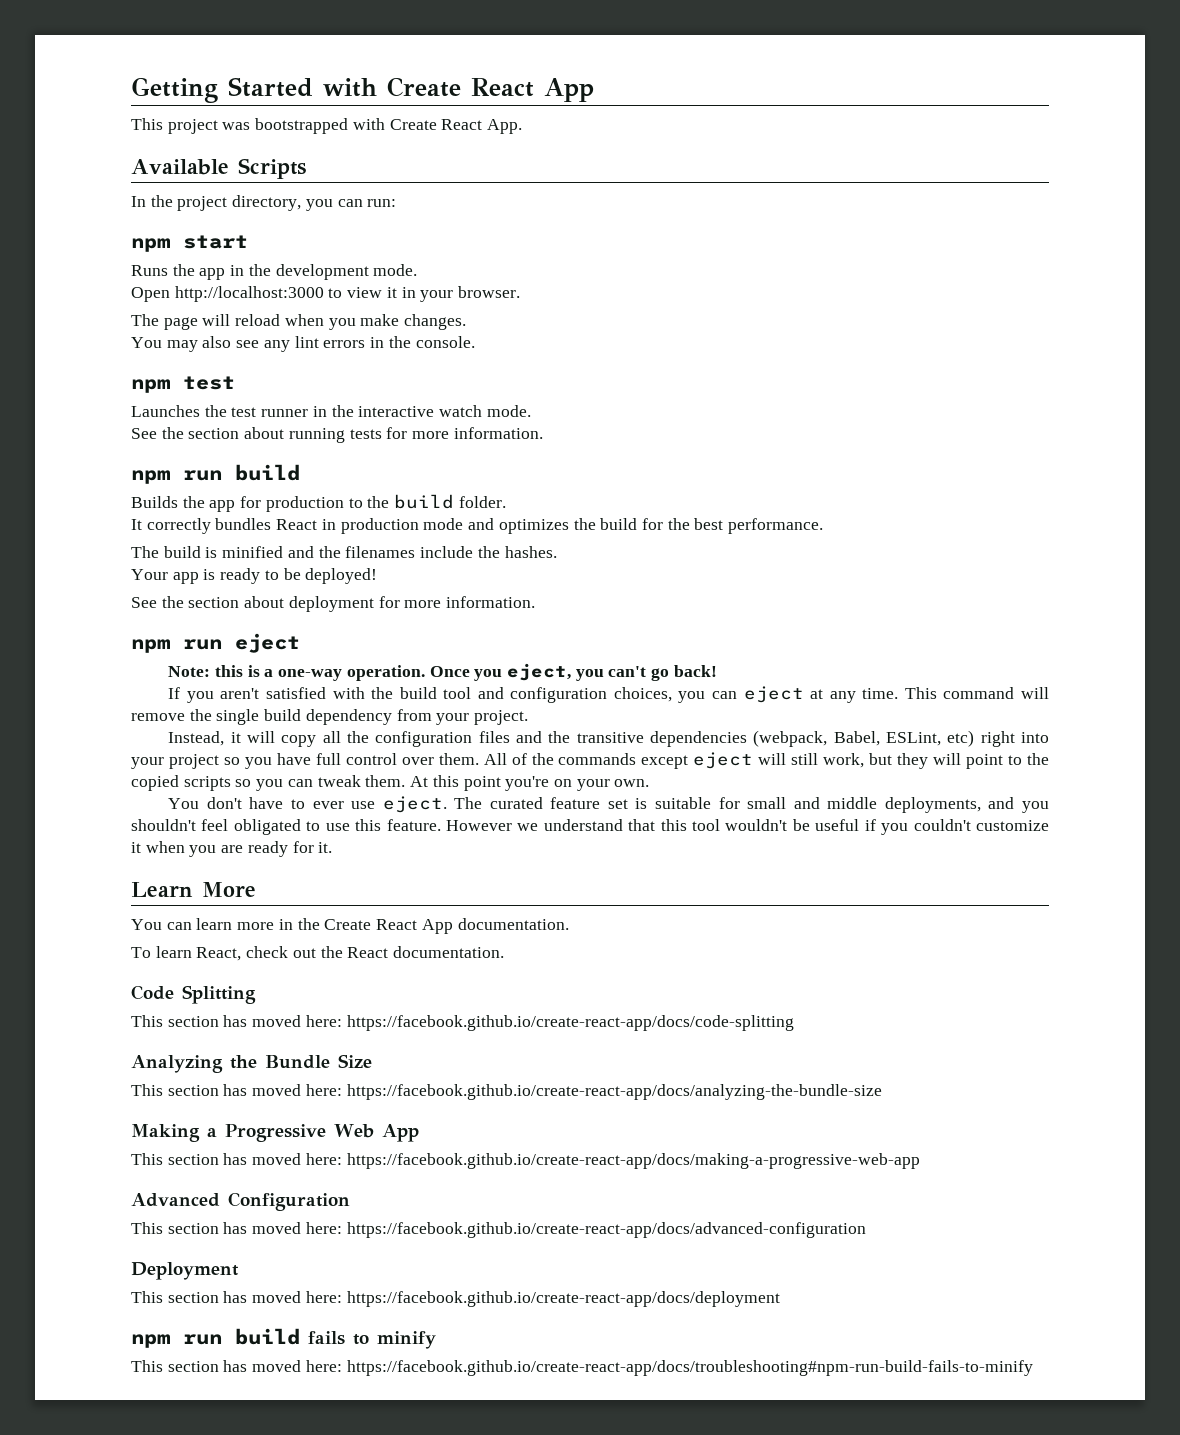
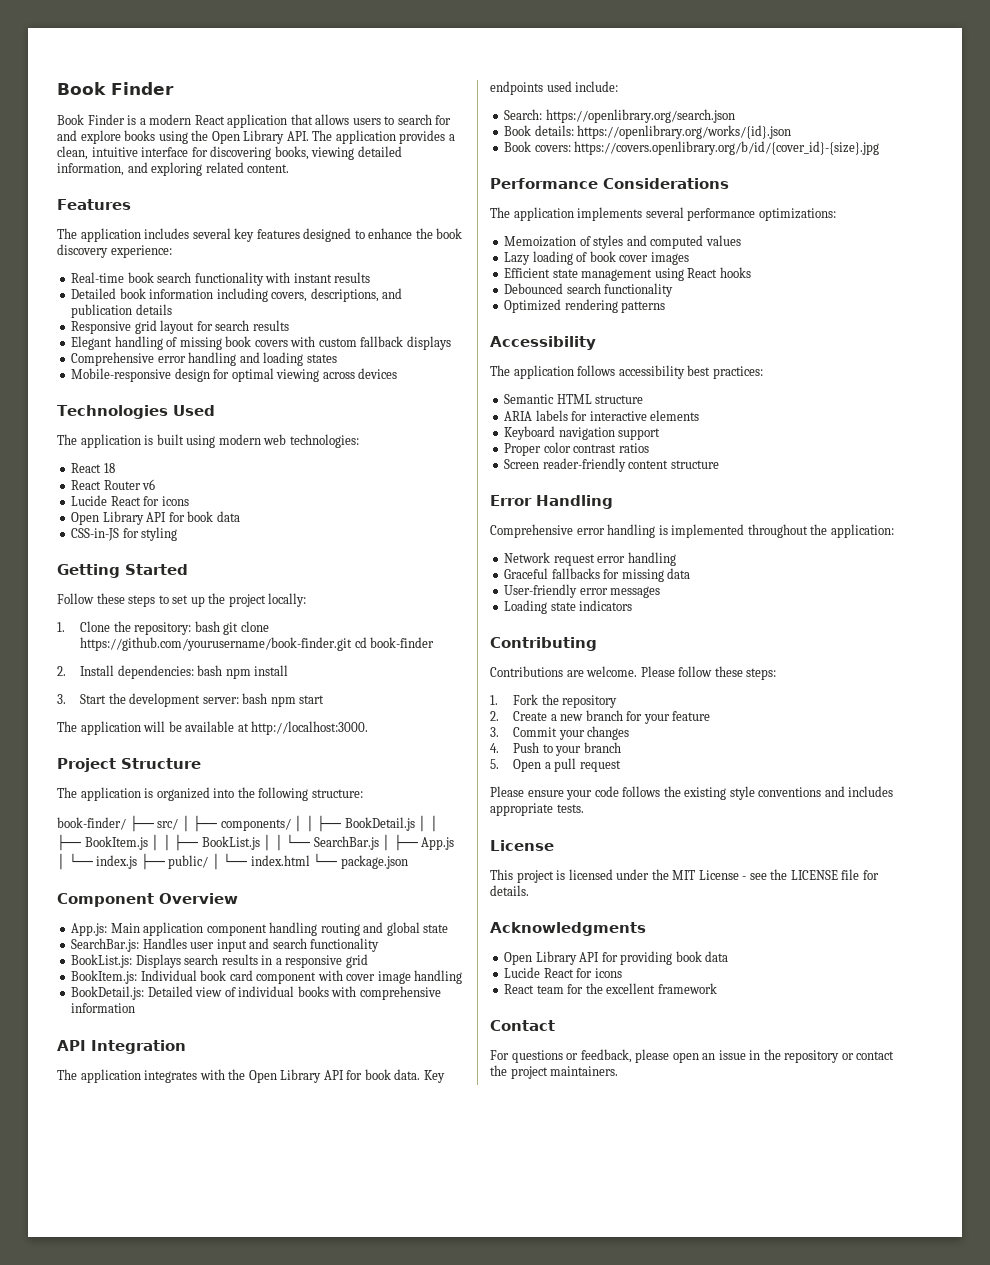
[131,77,594,103] [131,118,523,134] [131,158,306,179] [131,195,397,211] [131,235,248,252] [131,264,418,280] [131,286,521,302] [131,314,467,330] [131,336,475,352] [131,376,235,393] [131,405,531,417] [131,427,543,443] [131,464,300,484] [131,494,506,512] [131,518,824,534] [131,546,557,558] [131,568,378,584] [131,596,536,612] [131,633,300,653] [168,663,717,681] [168,686,1049,703] [131,709,529,725] [168,730,1050,747] [131,752,1049,769] [131,775,650,791] [168,796,1049,813] [131,819,1050,835] [131,841,333,857] [131,882,256,897] [131,918,569,934] [131,946,505,961] [131,985,256,1004] [131,1015,794,1031] [131,1054,372,1073] [131,1084,882,1100] [131,1124,419,1142] [131,1153,920,1169] [131,1192,350,1211] [131,1222,866,1238] [131,1262,239,1280] [131,1291,780,1307] [131,1328,436,1349] [131,1360,1033,1376] Getting Started with Create React App // This project was bootstrapped with Create React App. // Available Scripts // In the project directory, you can run: // npm start // Runs the app in the development mode. // Open http://localhost:3000 to view it in your browser. // The page will reload when you make changes. // You may also see any lint errors in the console. // npm test // Launches the test runner in the interactive watch mode. // See the section about running tests for more information. // npm run build // Builds the app for production to the build folder. // It correctly bundles React in production mode and optimizes the build for the best performance. // The build is minified and the filenames include the hashes. // Your app is ready to be deployed! // See the section about deployment for more information. // npm run eject // Note: this is a one-way operation. Once you eject, you can't go back! // If you aren't satisfied with the build tool and configuration choices, you can eject at any time. This command will remove the single build dependency from your project. // Instead, it will copy all the configuration files and the transitive dependencies (webpack, Babel, ESLint, etc) right into your project so you have full control over them. All of the commands except eject will still work, but they will point to the copied scripts so you can tweak them. At this point you're on your own. // You don't have to ever use eject. The curated feature set is suitable for small and middle deployments, and you shouldn't feel obligated to use this feature. However we understand that this tool wouldn't be useful if you couldn't customize it when you are ready for it. // Learn More // You can learn more in the Create React App documentation. // To learn React, check out the React documentation. // Code Splitting // This section has moved here: https://facebook.github.io/create-react-app/docs/code-splitting // Analyzing the Bundle Size // This section has moved here: https://facebook.github.io/create-react-app/docs/analyzing-the-bundle-size // Making a Progressive Web App // This section has moved here: https://facebook.github.io/create-react-app/docs/making-a-progressive-web-app // Advanced Configuration // This section has moved here: https://facebook.github.io/create-react-app/docs/advanced-configuration // Deployment // This section has moved here: https://facebook.github.io/create-react-app/docs/deployment // npm run build fails to minify // This section has moved here: https://facebook.github.io/create-react-app/docs/troubleshooting#npm-run-build-fails-to-minify -> [57,82,174,95] [57,114,452,128] [57,130,455,144] [57,146,402,160] [57,162,290,176] [57,199,131,210] [57,228,463,242] [57,244,172,258] [71,272,371,286] [71,288,403,302] [71,304,172,318] [71,320,289,334] [71,336,451,350] [71,352,337,366] [71,368,398,382] [57,405,215,419] [57,434,359,448] [71,463,115,473] [71,479,156,490] [71,495,189,506] [71,511,240,525] [71,527,178,541] [57,564,188,578] [57,593,307,607] [57,621,269,635] [80,637,435,651] [57,665,289,679] [57,693,325,707] [57,721,369,735] [57,758,201,772] [57,787,363,801] [57,815,438,832] [57,834,455,851] [57,853,408,870] [57,893,238,907] [71,922,449,936] [71,938,380,952] [71,954,368,968] [71,970,463,984] [71,986,441,1000] [71,1003,136,1013] [57,1040,186,1054] [57,1069,445,1083] [490,81,619,95] [504,109,735,123] [504,125,792,139] [504,141,880,155] [490,178,729,189] [490,207,836,221] [504,235,741,249] [504,251,689,265] [504,267,751,281] [504,283,674,297] [504,299,666,313] [490,336,596,350] [490,365,763,379] [504,394,644,404] [504,410,700,421] [504,426,661,440] [504,442,649,456] [504,458,719,472] [490,495,613,509] [490,524,894,538] [504,552,676,566] [504,568,691,582] [504,584,661,598] [504,600,633,614] [490,637,597,651] [490,666,777,680] [490,694,618,708] [490,710,711,724] [490,726,630,740] [490,742,621,756] [490,758,621,772] [490,786,894,800] [490,803,584,816] [490,840,554,851] [490,869,879,883] [490,885,529,896] [490,922,646,936] [504,951,729,965] [504,967,622,978] [504,983,717,994] [490,1020,555,1031] [490,1049,895,1063] [490,1065,619,1079] Book Finder // Book Finder is a modern React application that allows users to search for and explore books using the Open Library API. The application provides a clean, intuitive interface for discovering books, viewing detailed information, and exploring related content. // Features // The application includes several key features designed to enhance the book discovery experience: // Real-time book search functionality with instant results // Detailed book information including covers, descriptions, and publication details // Responsive grid layout for search results // Elegant handling of missing book covers with custom fallback displays // Comprehensive error handling and loading states // Mobile-responsive design for optimal viewing across devices // Technologies Used // The application is built using modern web technologies: // React 18 // React Router v6 // Lucide React for icons // Open Library API for book data // CSS-in-JS for styling // Getting Started // Follow these steps to set up the project locally: // 1. Clone the repository: bash git clone https://github.com/yourusername/book-finder.git cd book-finder // 2. Install dependencies: bash npm install // 3. Start the development server: bash npm start // The application will be available at http://localhost:3000. // Project Structure // The application is organized into the following structure: // book-finder/ ├── src/ │ ├── components/ │ │ ├── BookDetail.js │ │ ├── BookItem.js │ │ ├── BookList.js │ │ └── SearchBar.js │ ├── App.js │ └── index.js ├── public/ │ └── index.html └── package.json // Component Overview // App.js: Main application component handling routing and global state // SearchBar.js: Handles user input and search functionality // BookList.js: Displays search results in a responsive grid // BookItem.js: Individual book card component with cover image handling // BookDetail.js: Detailed view of individual books with comprehensive information // API Integration // The application integrates with the Open Library API for book data. Key endpoints used include: // Search: https://openlibrary.org/search.json // Book details: https://openlibrary.org/works/{id}.json // Book covers: https://covers.openlibrary.org/b/id/{cover_id}-{size}.jpg // Performance Considerations // The application implements several performance optimizations: // Memoization of styles and computed values // Lazy loading of book cover images // Efficient state management using React hooks // Debounced search functionality // Optimized rendering patterns // Accessibility // The application follows accessibility best practices: // Semantic HTML structure // ARIA labels for interactive elements // Keyboard navigation support // Proper color contrast ratios // Screen reader-friendly content structure // Error Handling // Comprehensive error handling is implemented throughout the application: // Network request error handling // Graceful fallbacks for missing data // User-friendly error messages // Loading state indicators // Contributing // Contributions are welcome. Please follow these steps: // 1. Fork the repository // 2. Create a new branch for your feature // 3. Commit your changes // 4. Push to your branch // 5. Open a pull request // Please ensure your code follows the existing style conventions and includes appropriate tests. // License // This project is licensed under the MIT License - see the LICENSE file for details. // Acknowledgments // Open Library API for providing book data // Lucide React for icons // React team for the excellent framework // Contact // For questions or feedback, please open an issue in the repository or contact the project maintainers.

